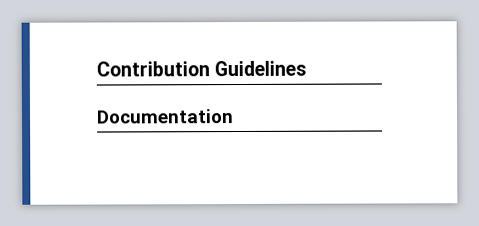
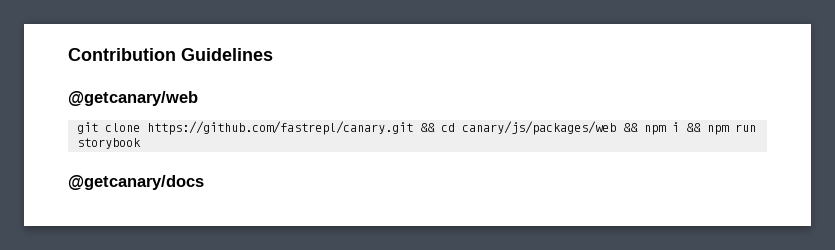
[96,109,234,124] Documentation -> [68,91,198,106] [76,121,756,135] [76,138,141,149] [68,175,204,190] @getcanary/web // git clone https://github.com/fastrepl/canary.git && cd canary/js/packages/web && npm i && npm run storybook // @getcanary/docs

